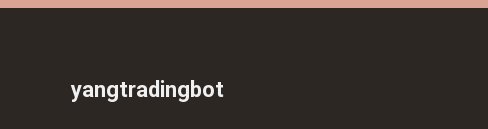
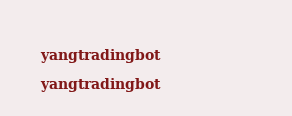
[70,80,224,102] yangtradingbot -> [40,49,161,63] [40,78,161,92] yangtradingbot // yangtradingbot

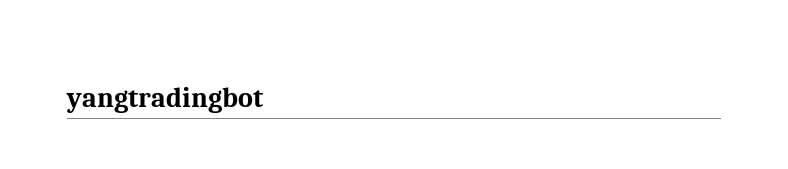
[40,49,161,63] [40,78,161,92] yangtradingbot // yangtradingbot -> [66,87,264,113] yangtradingbot

